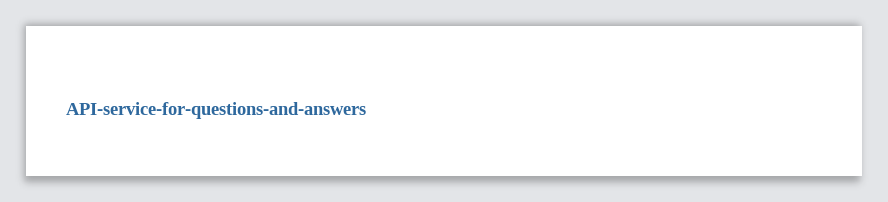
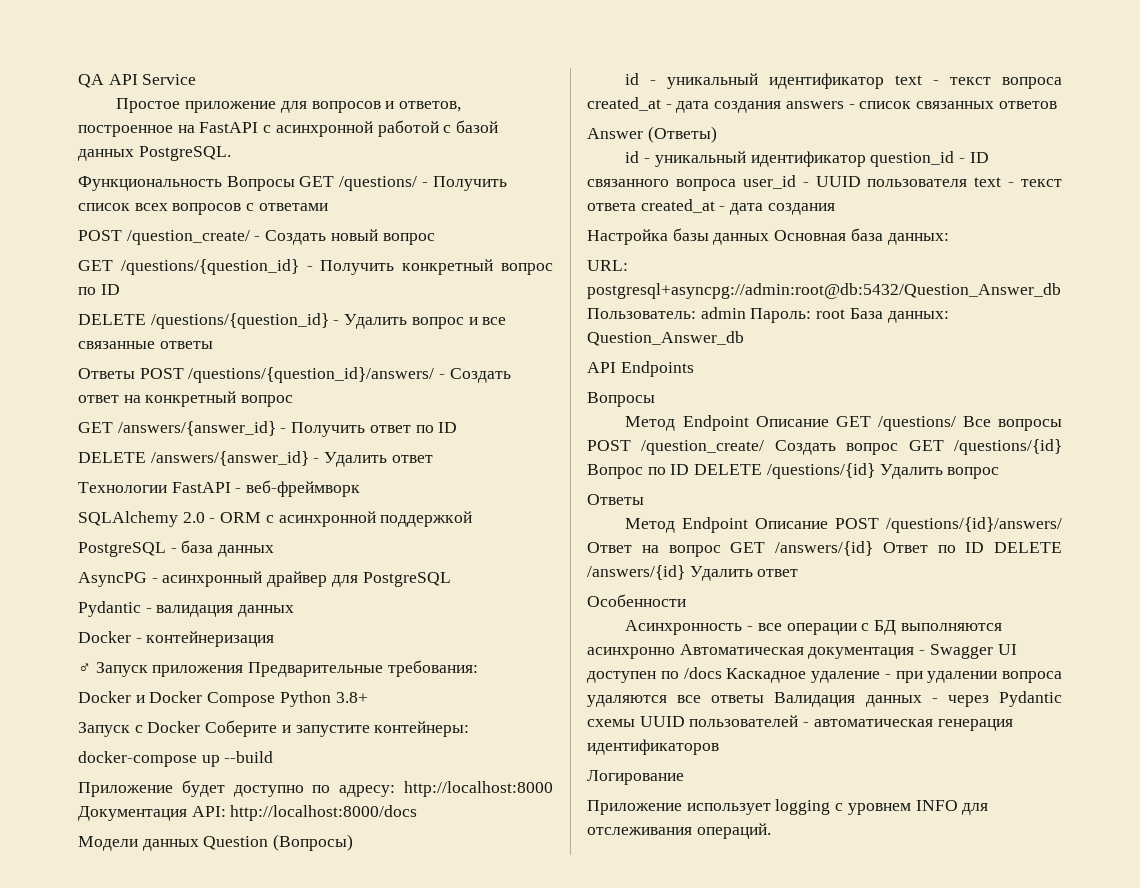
[66,102,366,119] API-service-for-questions-and-answers -> [78,74,197,88] [116,98,462,113] [78,120,499,137] [78,146,231,161] [78,176,507,191] [78,203,328,215] [78,229,435,245] [78,259,553,275] [78,284,120,295] [78,313,507,329] [78,341,213,349] [78,367,511,383] [78,391,294,407] [78,421,458,437] [78,451,433,467] [78,480,361,497] [78,511,473,527] [78,540,275,557] [78,571,451,587] [78,601,295,617] [78,631,275,647] [78,660,478,677] [78,691,368,707] [78,720,470,737] [78,751,274,767] [78,780,553,797] [78,805,418,821] [78,834,354,851] [625,73,1062,89] [587,97,1057,113] [587,126,717,143] [625,151,989,167] [587,175,1062,191] [587,199,835,215] [587,228,949,245] [587,260,628,271] [587,283,1061,299] [587,307,949,323] [587,331,744,346] [587,361,694,377] [587,392,655,407] [625,415,1062,431] [587,439,1062,455] [587,463,1000,479] [587,494,644,505] [625,517,1062,533] [587,541,1062,557] [587,565,799,581] [587,594,686,607] [625,620,1002,635] [587,644,1017,659] [587,667,1062,683] [587,691,1062,707] [587,715,1013,731] [587,739,719,755] [587,770,684,785] [587,799,989,815] [587,823,771,839] QA API Service // Простое приложение для вопросов и ответов, построенное на FastAPI с асинхронной работой с базой данных PostgreSQL. // Функциональность Вопросы GET /questions/ - Получить список всех вопросов с ответами // POST /question_create/ - Создать новый вопрос // GET /questions/{question_id} - Получить конкретный вопрос по ID // DELETE /questions/{question_id} - Удалить вопрос и все связанные ответы // Ответы POST /questions/{question_id}/answers/ - Создать ответ на конкретный вопрос // GET /answers/{answer_id} - Получить ответ по ID // DELETE /answers/{answer_id} - Удалить ответ // Технологии FastAPI - веб-фреймворк // SQLAlchemy 2.0 - ORM с асинхронной поддержкой // PostgreSQL - база данных // AsyncPG - асинхронный драйвер для PostgreSQL // Pydantic - валидация данных // Docker - контейнеризация // ♂ Запуск приложения Предварительные требования: // Docker и Docker Compose Python 3.8+ // Запуск с Docker Соберите и запустите контейнеры: // docker-compose up --build // Приложение будет доступно по адресу: http://localhost:8000 Документация API: http://localhost:8000/docs // Модели данных Question (Вопросы) // id - уникальный идентификатор text - текст вопроса created_at - дата создания answers - список связанных ответов // Answer (Ответы) // id - уникальный идентификатор question_id - ID связанного вопроса user_id - UUID пользователя text - текст ответа created_at - дата создания // Настройка базы данных Основная база данных: // URL: postgresql+asyncpg://admin:root@db:5432/Question_Answer_db Пользователь: admin Пароль: root База данных: Question_Answer_db // API Endpoints // Вопросы // Метод Endpoint Описание GET /questions/ Все вопросы POST /question_create/ Создать вопрос GET /questions/{id} Вопрос по ID DELETE /questions/{id} Удалить вопрос // Ответы // Метод Endpoint Описание POST /questions/{id}/answers/ Ответ на вопрос GET /answers/{id} Ответ по ID DELETE /answers/{id} Удалить ответ // Особенности // Асинхронность - все операции с БД выполняются асинхронно Автоматическая документация - Swagger UI доступен по /docs Каскадное удаление - при удалении вопроса удаляются все ответы Валидация данных - через Pydantic схемы UUID пользователей - автоматическая генерация идентификаторов // Логирование // Приложение использует logging с уровнем INFO для отслеживания операций.

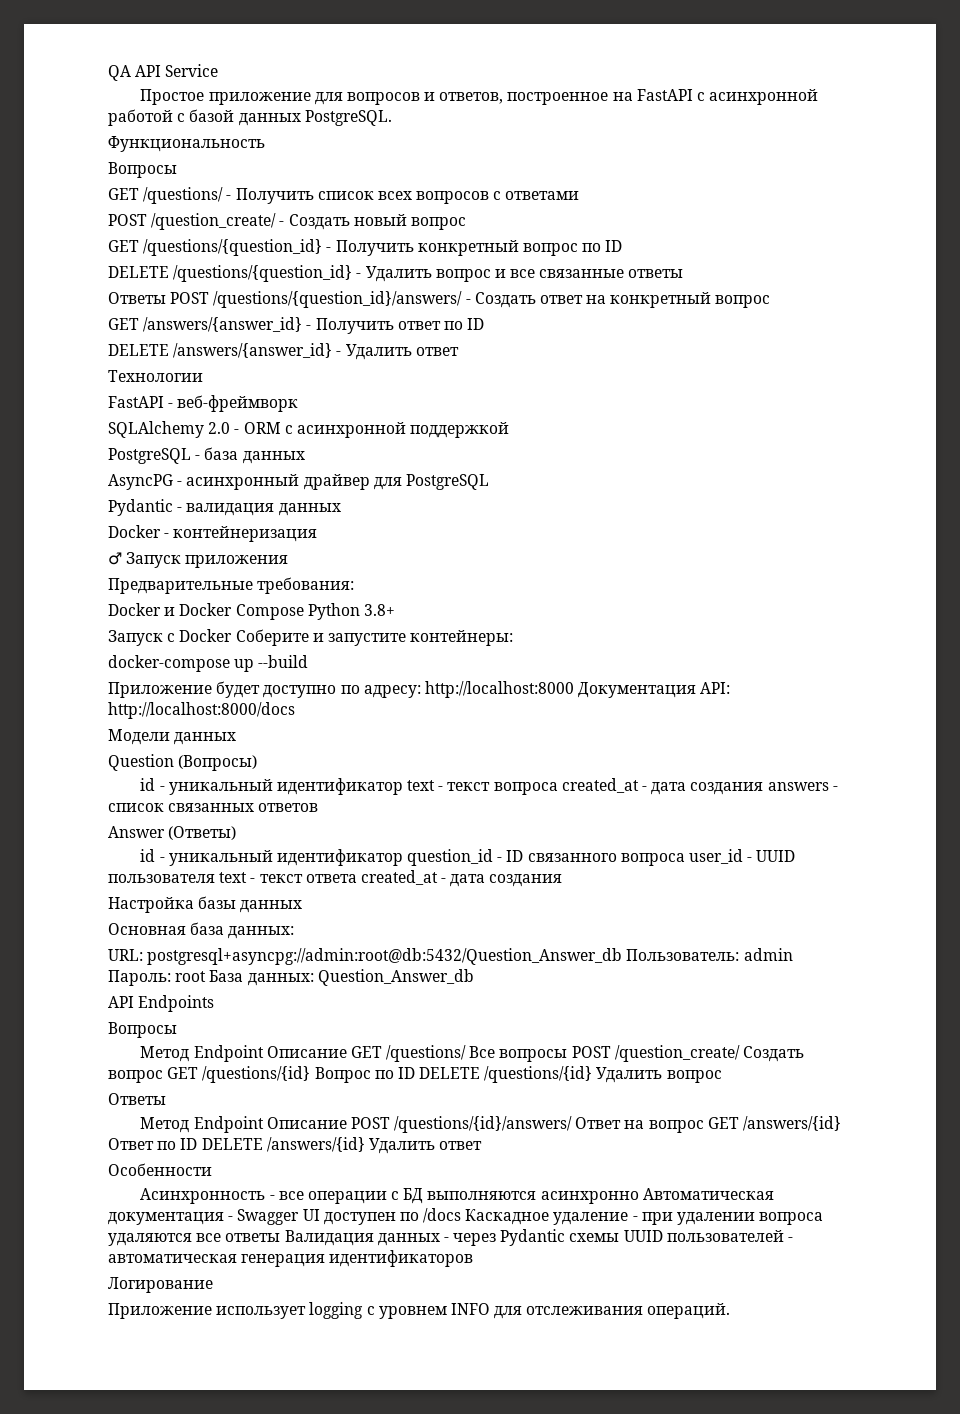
[226,176,295,191] Вопросы -> [108,162,177,178] // Вопросы //
(167, 487) none -> (203, 376) //
(244, 671) none -> (289, 561) //
(199, 845) none -> (237, 738) //
(770, 239) none -> (303, 906) //

